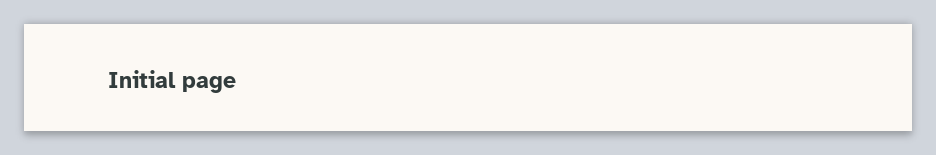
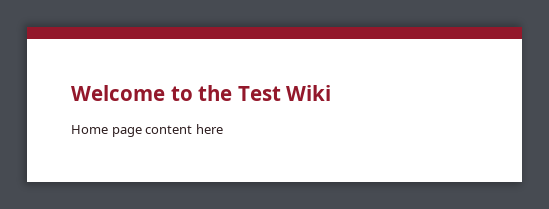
[108,70,236,93] Initial page -> [71,85,332,101] [71,124,223,137] Welcome to the Test Wiki // Home page content here

